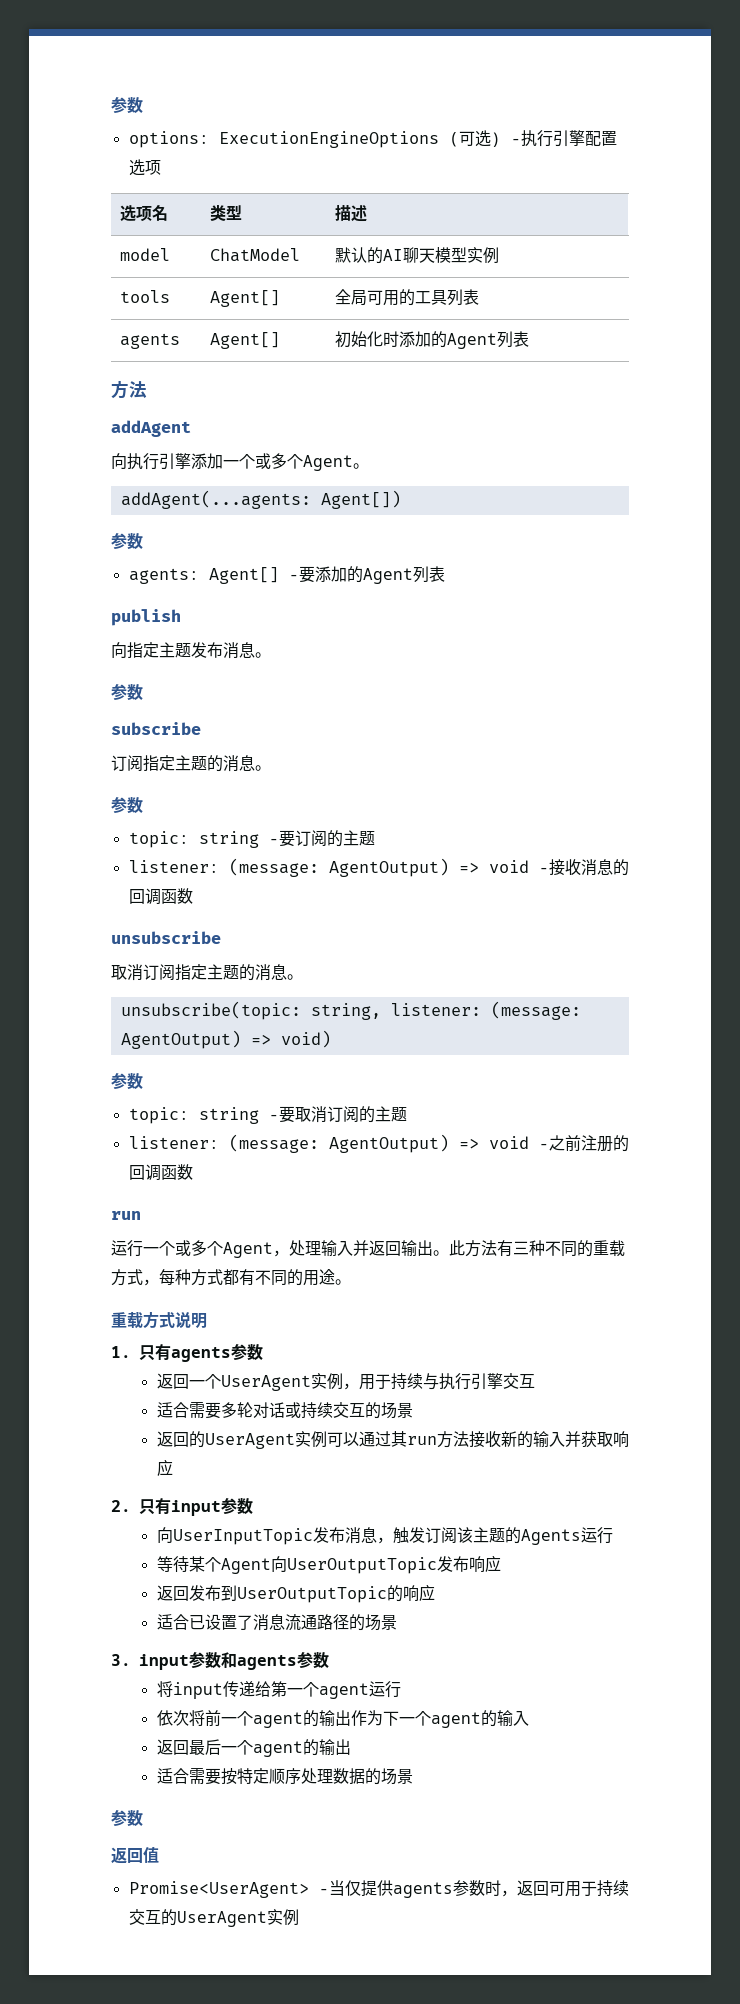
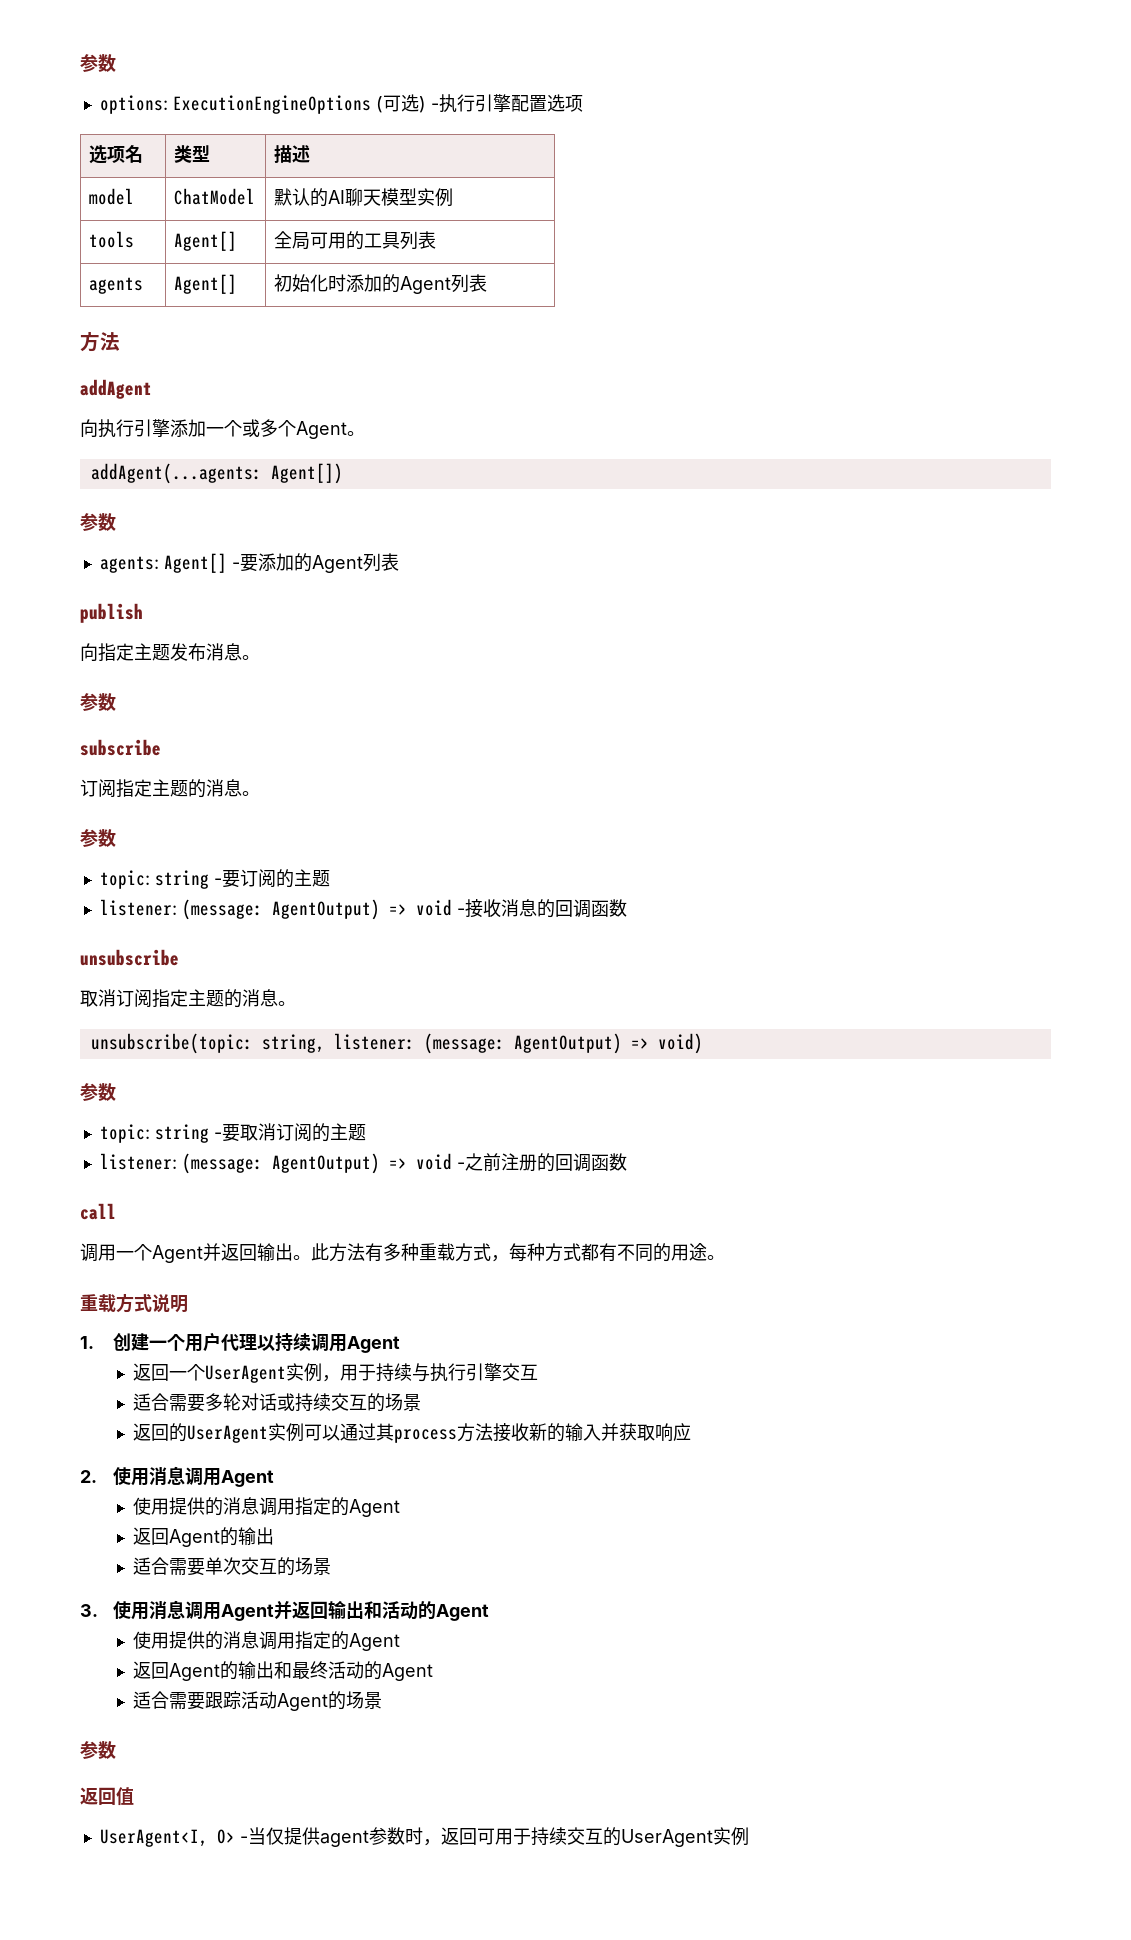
[111,1211,141,1220] [111,1240,353,1258] run // 运行一个或多个Agent，处理输入 -> [80,1203,116,1220] [80,1243,203,1263] call // 调用一个Agent
[513,1240,593,1257] 三种不同的 -> [383,1243,419,1261] 多种
[139,1344,264,1362] 只有agents参数 -> [113,1332,401,1353] 创建一个用户代理以持续调用Agent
[406,1436,437,1445] run -> [394,1429,458,1443] process
[139,1498,254,1516] [156,1527,613,1545] [156,1555,501,1574] [156,1584,435,1603] [156,1614,397,1631] [111,1652,330,1670] [156,1681,401,1699] [156,1710,529,1728] [156,1739,351,1757] [156,1768,365,1785] 只有input参数 // 向UserInputTopic发布消息，触发订阅该主题的Agents运行 // 等待某个Agent向UserOutputTopic发布响应 // 返回发布到UserOutputTopic的响应 // 适合已设置了消息流通路径的场景 // 3. input参数和agents参数 // 将input传递给第一个agent运行 // 依次将前一个agent的输出作为下一个agent的输入 // 返回最后一个agent的输出 // 适合需要按特定顺序处理数据 -> [113,1466,275,1487] [133,1497,401,1517] [133,1527,275,1547] [133,1557,332,1576] [80,1600,490,1621] [133,1631,401,1651] [133,1661,434,1681] [133,1691,329,1711] 使用消息调用Agent // 使用提供的消息调用指定的Agent // 返回Agent的输出 // 适合需要单次交互的场景 // 3.使用消息调用Agent并返回输出和活动的Agent // 使用提供的消息调用指定的Agent // 返回Agent的输出和最终活动的Agent // 适合需要跟踪活动Agent
[128,1881,309,1898] Promise<UserAgent> -> [99,1829,235,1847] UserAgent<I, O>
[392,1882,453,1898] agents -> [319,1830,369,1847] agent

